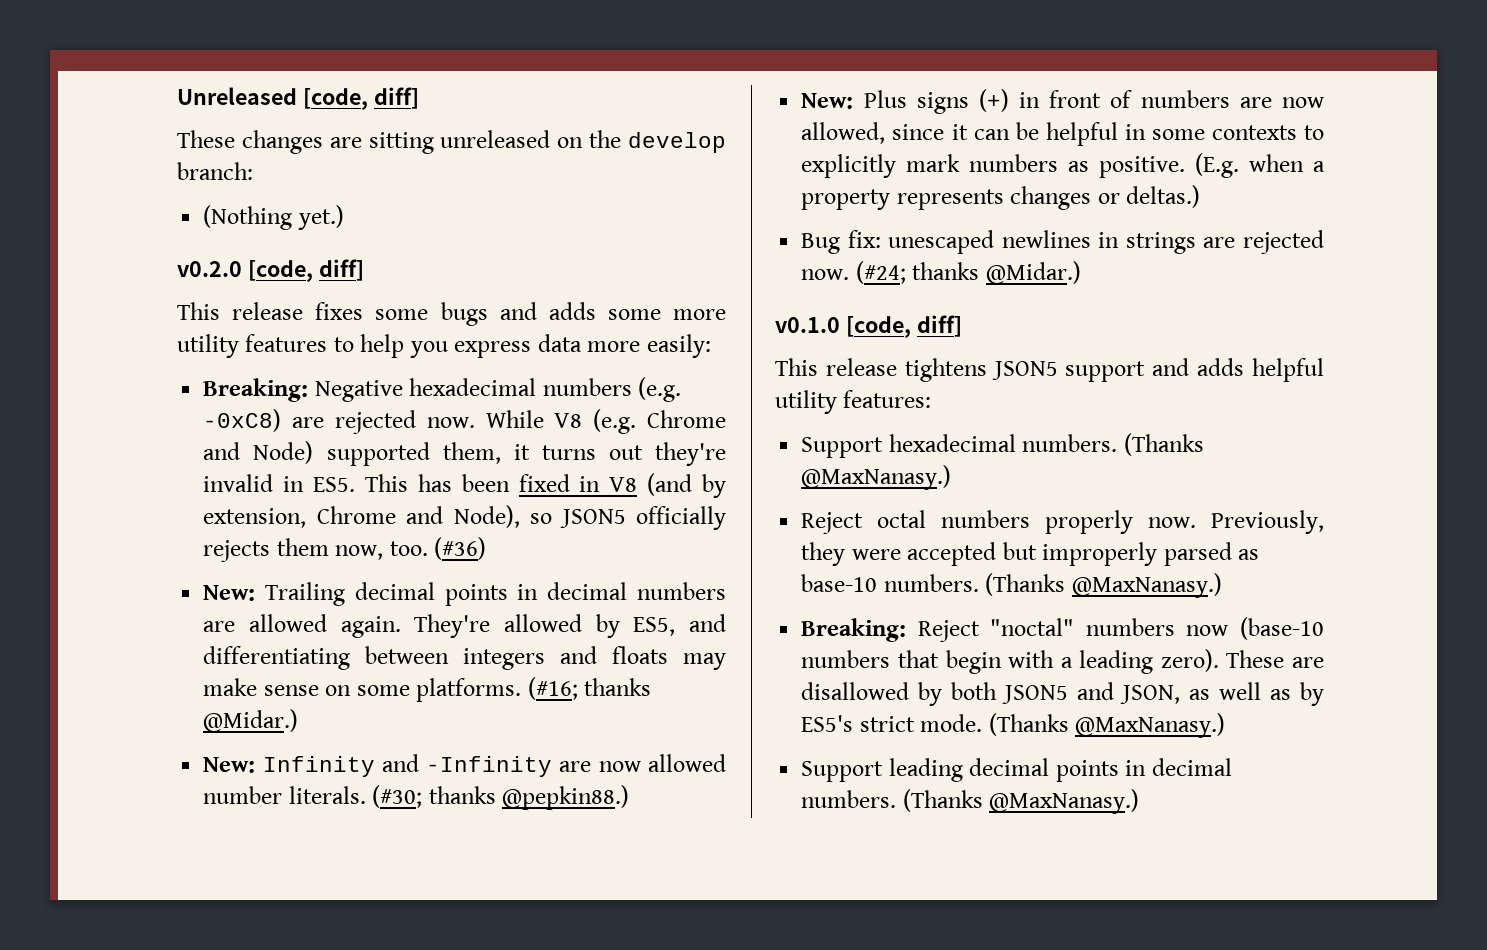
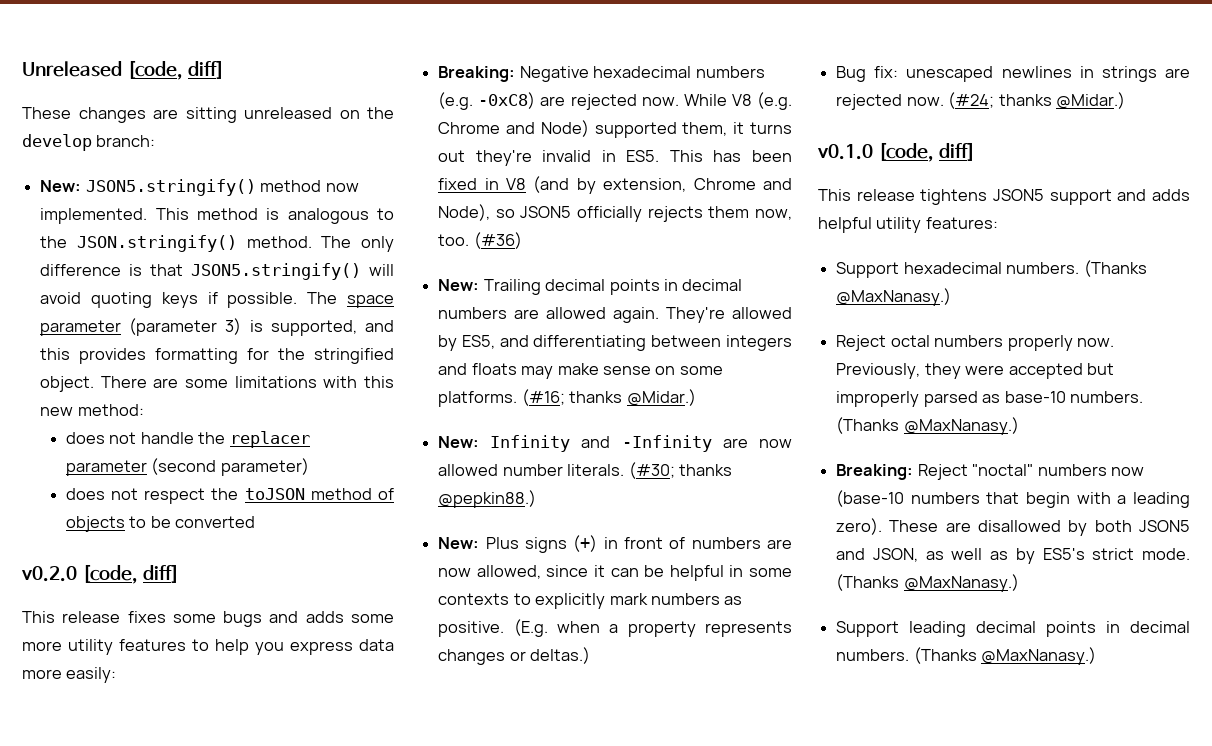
[203,205,344,230] (Nothing yet.) -> [40,179,359,196] [40,208,394,224] [40,235,395,252] [40,263,395,280] [40,292,394,308] [40,318,395,336] [40,348,395,364] [40,376,394,392] [40,404,144,416] [65,431,310,448] [65,458,309,476] [65,488,394,504] [65,516,256,532] New: JSON5.stringify() method now implemented. This method is analogous to the JSON.stringify() method. The only difference is that JSON5.stringify() will avoid quoting keys if possible. The space parameter (parameter 3) is supported, and this provides formatting for the stringified object. There are some limitations with this new method: // does not handle the replacer parameter (second parameter) // does not respect the toJSON method of objects to be converted

